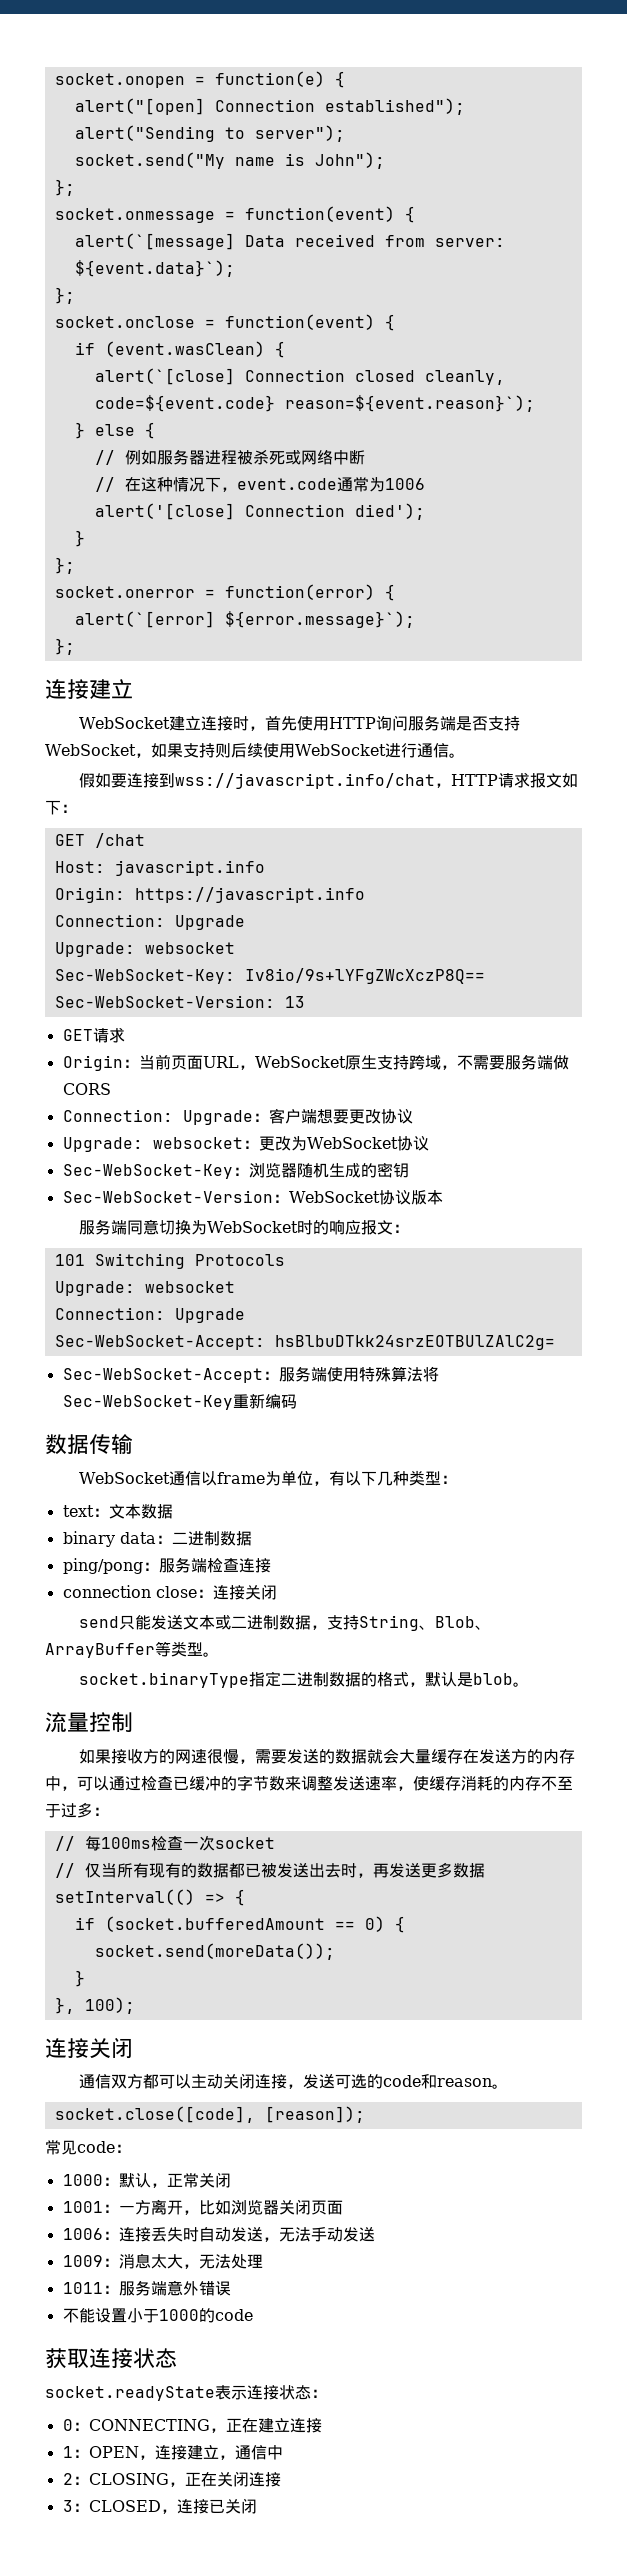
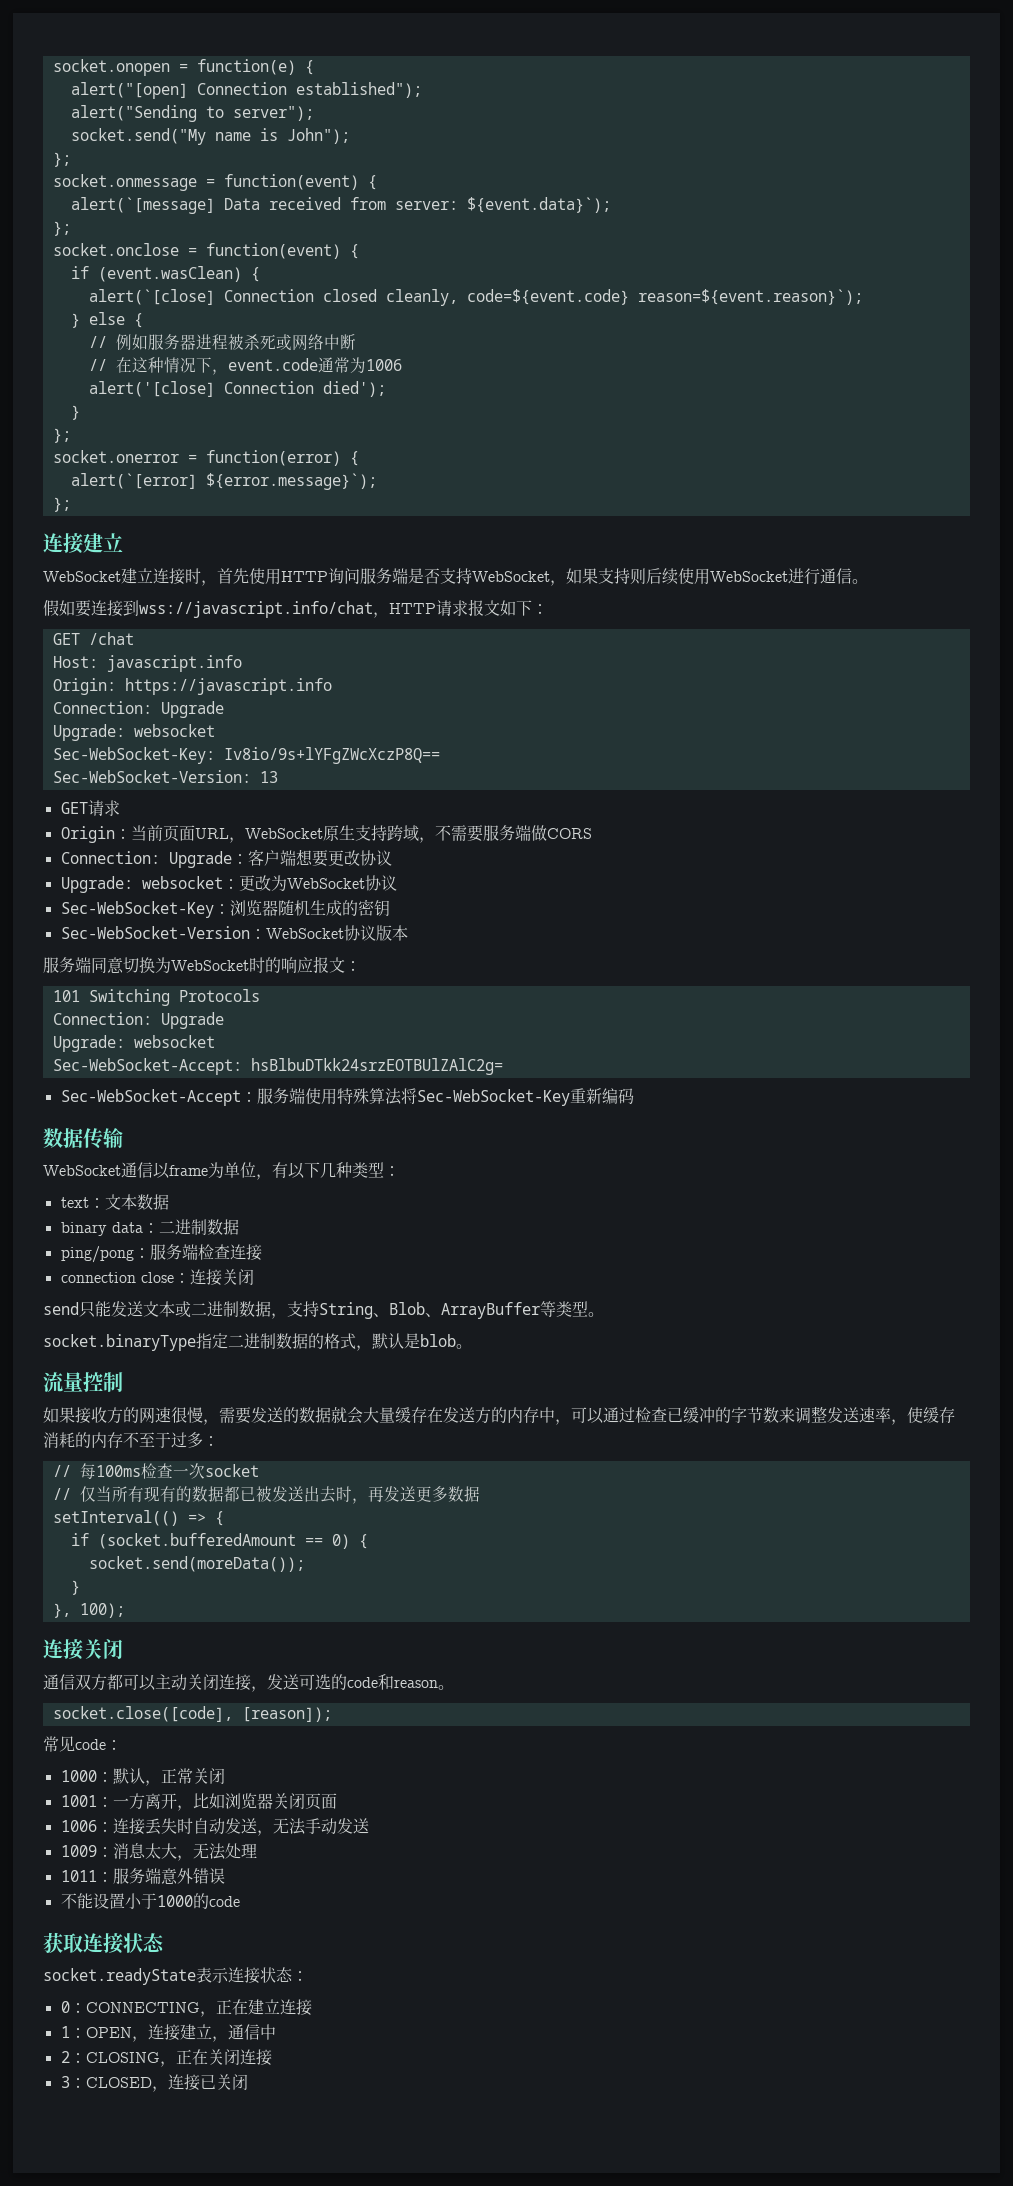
[54,1281,235,1296] [54,1307,245,1323] // Upgrade: websocket // Connection: Upgrade -> [52,1012,224,1029] [52,1035,215,1052] // Connection: Upgrade // Upgrade: websocket

